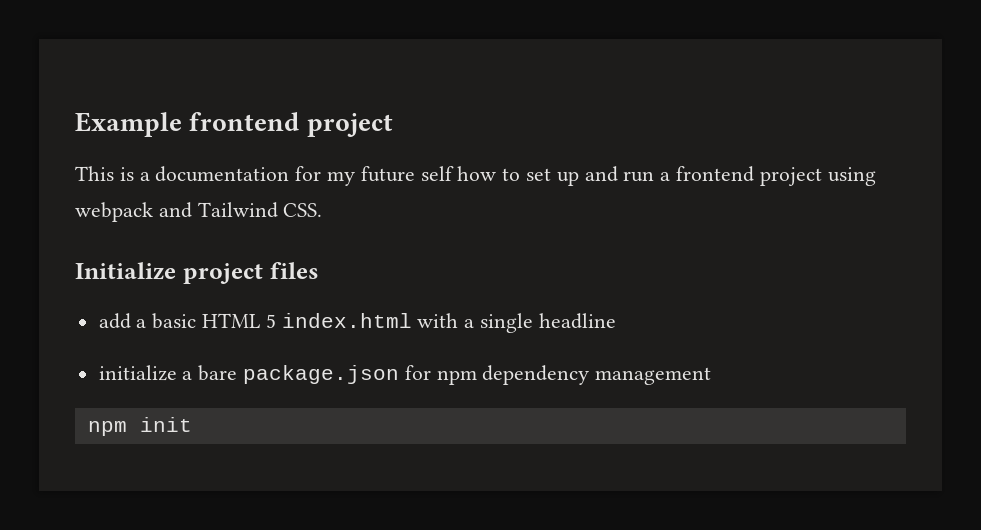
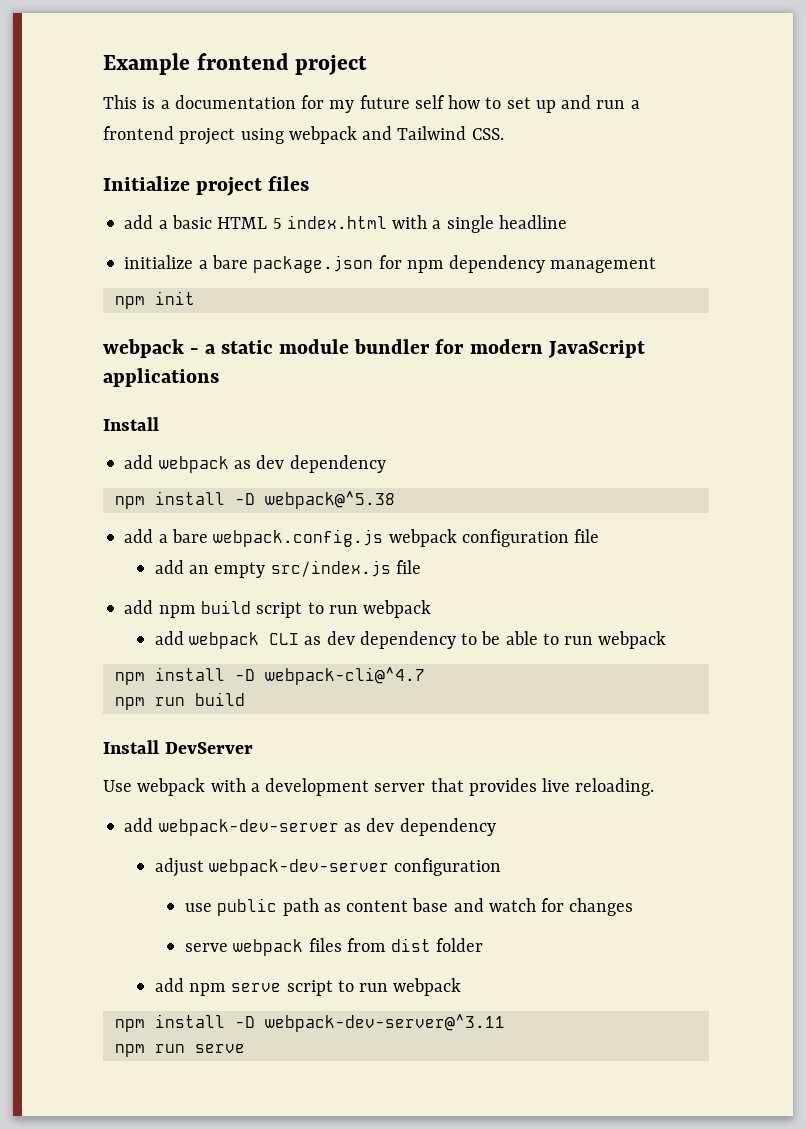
(192, 424) none -> [103,339,645,358] [103,368,219,387] [103,417,159,431] [124,455,386,473] [114,491,395,509] [124,529,600,547] [154,560,421,578] [124,600,432,618] [154,631,667,649] [114,667,425,685] [114,692,245,710] [103,740,253,754] [103,778,655,796] [124,818,496,836] [154,858,502,877] [184,898,634,916] [184,938,484,956] [154,978,462,996] [114,1014,505,1032] [114,1044,245,1057] // webpack - a static module bundler for modern JavaScript applications // Install // add webpack as dev dependency // npm install -D webpack@^5.38 // add a bare webpack.config.js webpack configuration file // add an empty src/index.js file // add npm build script to run webpack // add webpack CLI as dev dependency to be able to run webpack // npm install -D webpack-cli@^4.7 // npm run build // Install DevServer // Use webpack with a development server that provides live reloading. // add webpack-dev-server as dev dependency // adjust webpack-dev-server configuration // use public path as content base and watch for changes // serve webpack files from dist folder // add npm serve script to run webpack // npm install -D webpack-dev-server@^3.11 // npm run serve

